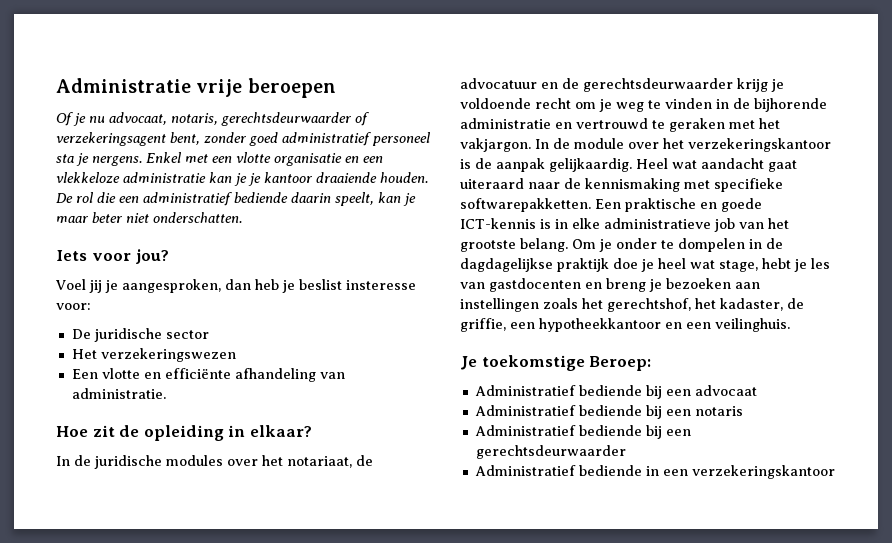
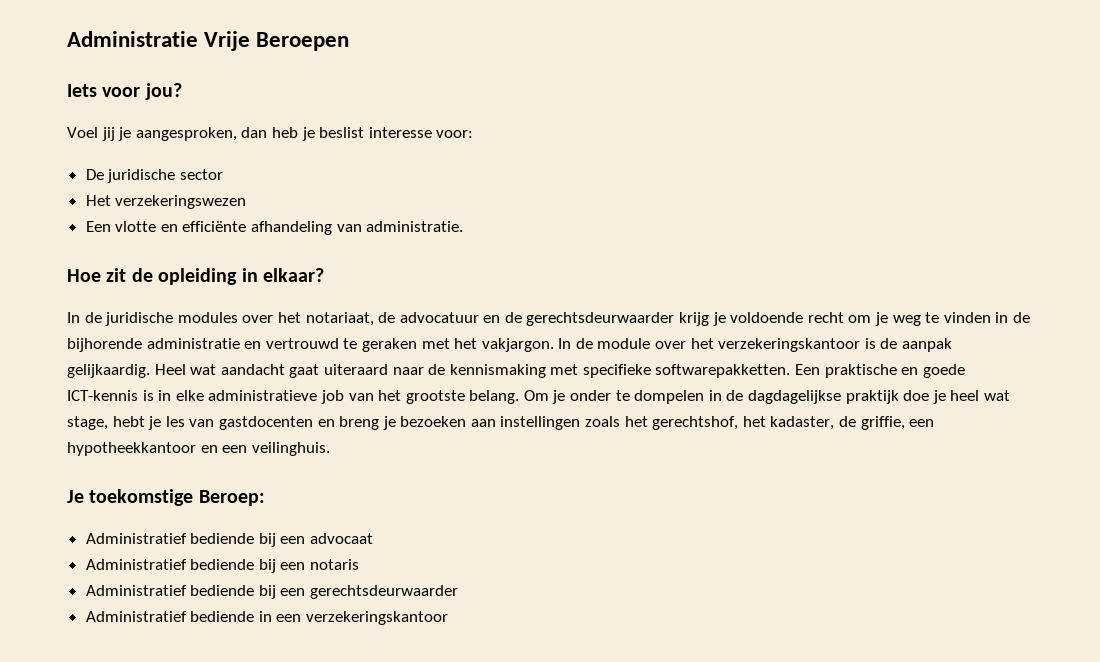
[196,78,336,98] [56,112,369,126] [56,132,431,146] [56,152,383,166] [56,172,428,186] [56,192,416,206] [56,212,242,223] vrije beroepen // Of je nu advocaat, notaris, gerechtsdeurwaarder of verzekeringsagent bent, zonder goed administratief personeel sta je nergens. Enkel met een vlotte organisatie en een vlekkeloze administratie kan je je kantoor draaiende houden. De rol die een administratief bediende daarin speelt, kan je maar beter niet onderschatten. -> [204,31,350,51] Vrije Beroepen
[346,280,416,290] insteresse -> [368,127,432,138] interesse

